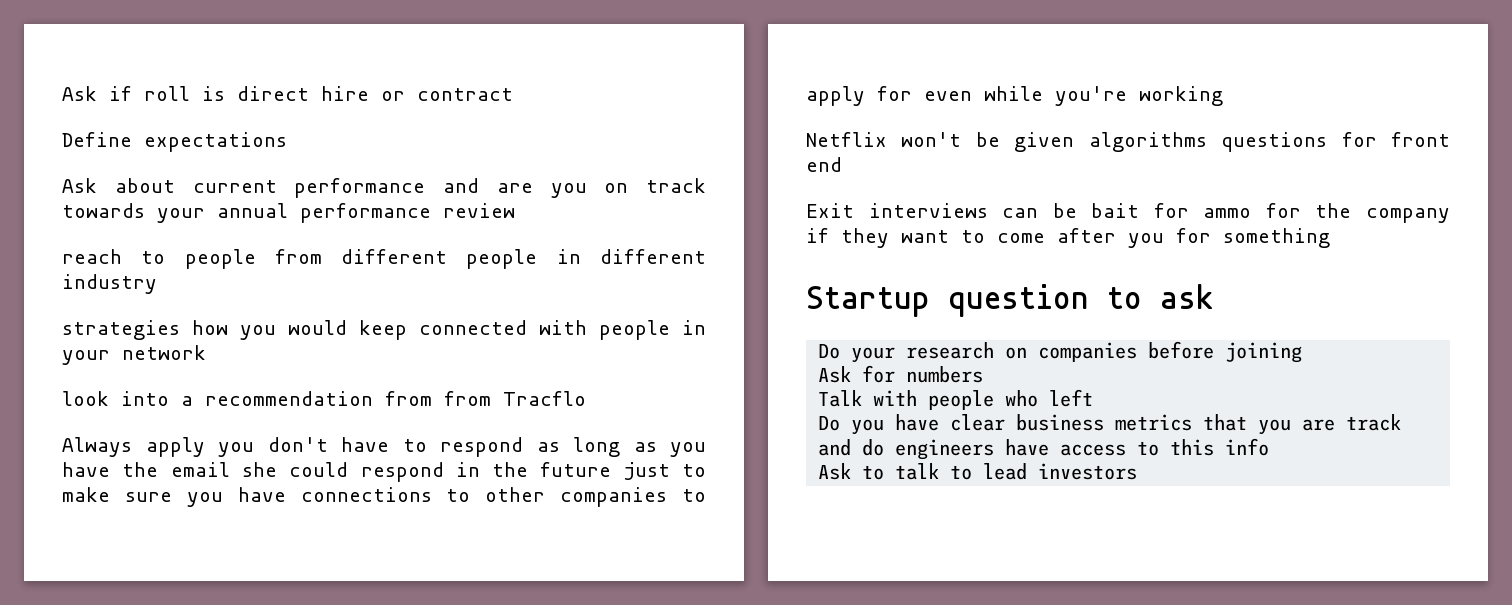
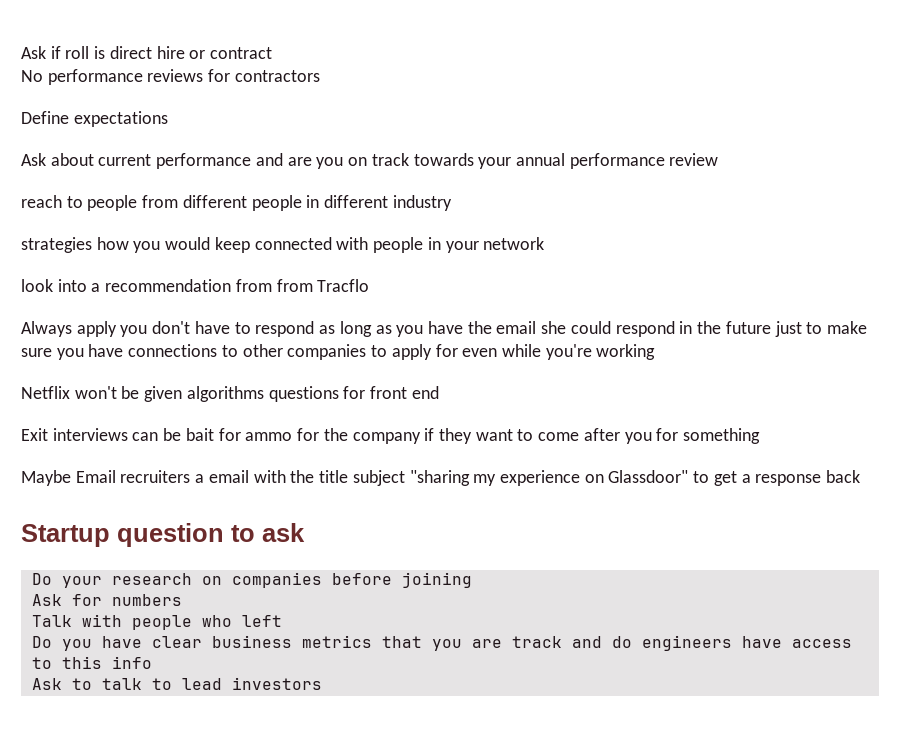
(513, 94) none -> [21,69,320,85] // No performance reviews for contractors
(1330, 238) none -> [21,470,861,486] // Maybe Email recruiters a email with the title subject "sharing my experience on Glassdoor" to get a response back

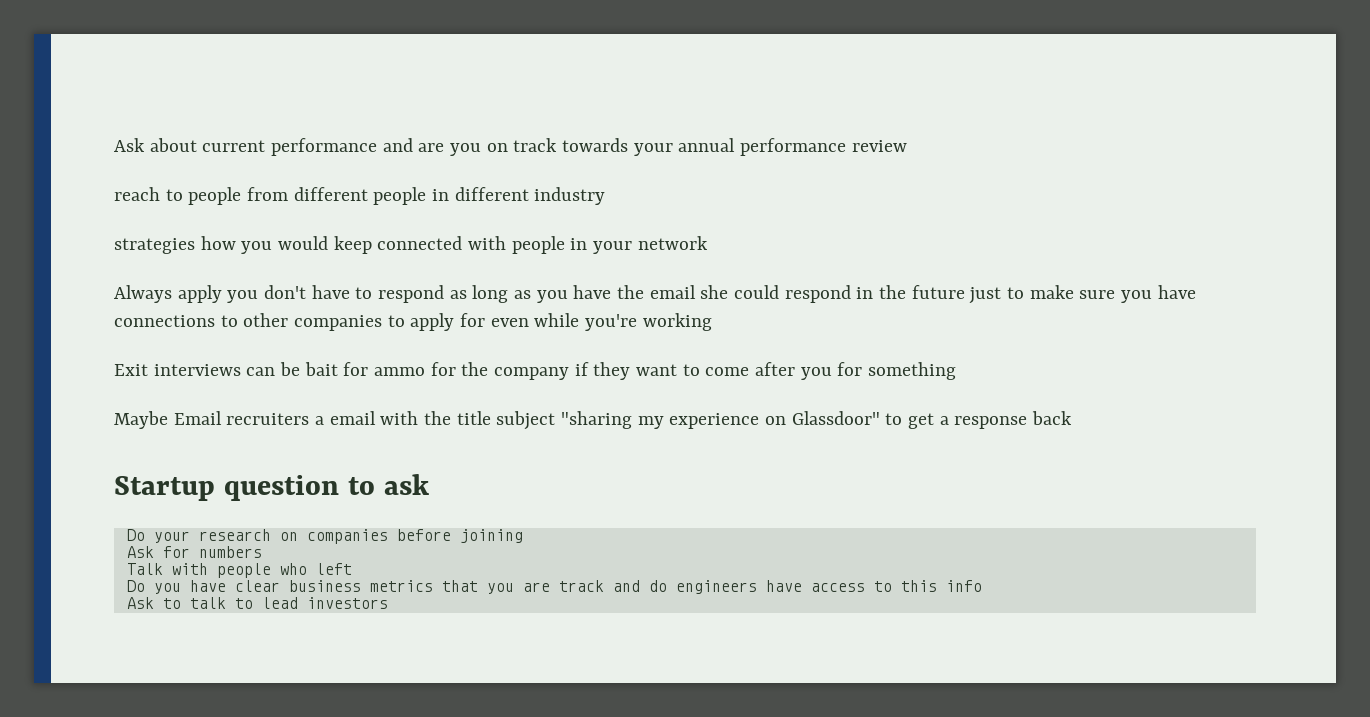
[21,46,273,59] [21,69,320,85] [21,111,168,127] [21,153,46,166] Ask if roll is direct hire or contract // No performance reviews for contractors // Define expectations // Ask -> [114,138,145,152] Ask
[21,279,370,292] // look into a recommendation from from Tracflo -> (708, 243) none
[21,386,439,402] // Netflix won't be given algorithms questions for front end -> (712, 322) none

